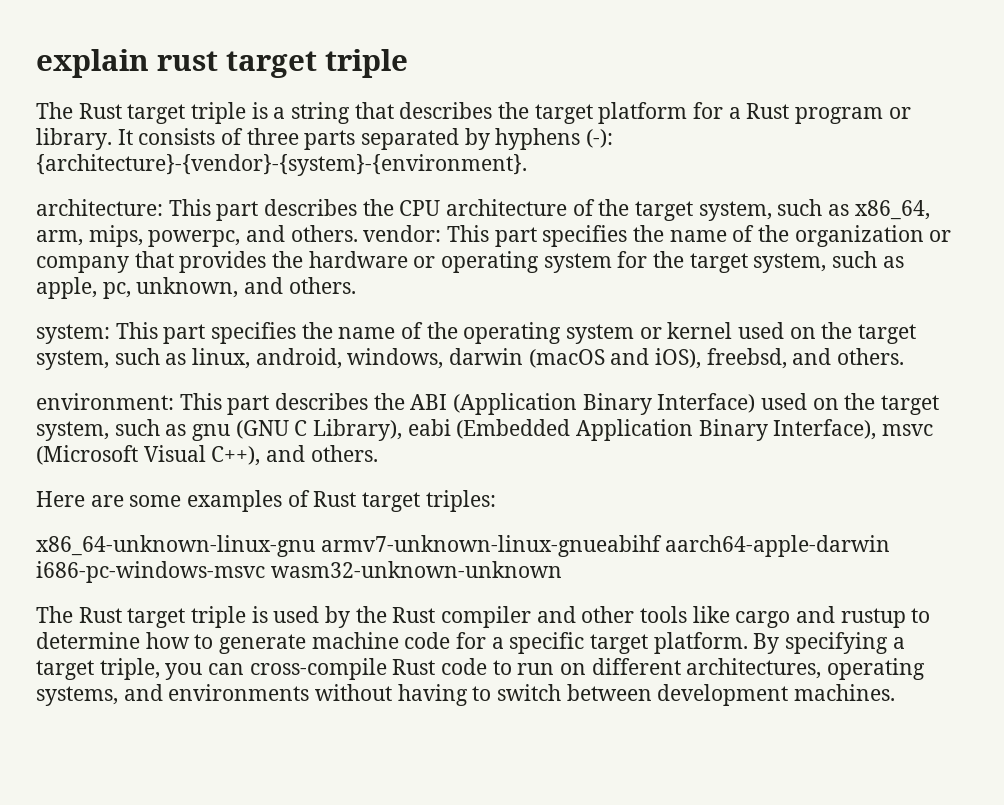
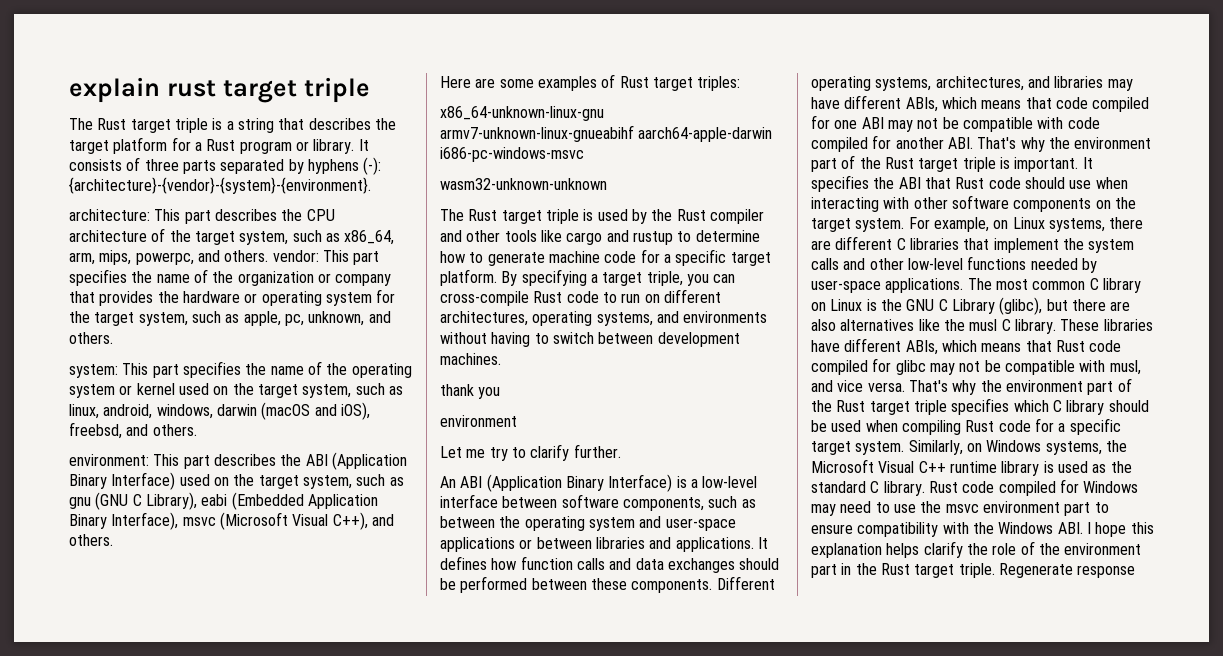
(265, 572) none -> (584, 154) //
(896, 692) none -> [440,384,501,399] [440,415,517,427] [440,444,621,461] [440,474,758,492] [440,494,756,511] [440,516,736,531] [440,537,768,552] [440,556,780,573] [440,576,775,593] [811,76,1133,91] [811,95,1150,112] [811,115,1100,132] [811,135,1152,152] [811,155,1093,172] [811,175,1128,192] [811,195,1136,212] [811,217,1144,232] [811,236,1135,253] [811,256,1097,273] [811,278,1141,293] [811,297,1131,315] [811,319,1153,334] [811,338,1122,355] [811,358,1141,375] [811,378,1132,395] [811,398,1149,415] [811,418,1121,435] [811,440,1127,455] [811,459,1132,476] [811,479,1139,496] [811,501,1109,516] [811,522,1154,537] [811,541,1142,558] [811,563,1136,578] // thank you // environment // Let me try to clarify further. // An ABI (Application Binary Interface) is a low-level interface between software components, such as between the operating system and user-space applications or between libraries and applications. It defines how function calls and data exchanges should be performed between these components. Different operating systems, architectures, and libraries may have different ABIs, which means that code compiled for one ABI may not be compatible with code compiled for another ABI. That's why the environment part of the Rust target triple is important. It specifies the ABI that Rust code should use when interacting with other software components on the target system. For example, on Linux systems, there are different C libraries that implement the system calls and other low-level functions needed by user-space applications. The most common C library on Linux is the GNU C Library (glibc), but there are also alternatives like the musl C library. These libraries have different ABIs, which means that Rust code compiled for glibc may not be compatible with musl, and vice versa. That's why the environment part of the Rust target triple specifies which C library should be used when compiling Rust code for a specific target system. Similarly, on Windows systems, the Microsoft Visual C++ runtime library is used as the standard C library. Rust code compiled for Windows may need to use the msvc environment part to ensure compatibility with the Windows ABI. I hope this explanation helps clarify the role of the environment part in the Rust target triple. Regenerate response

